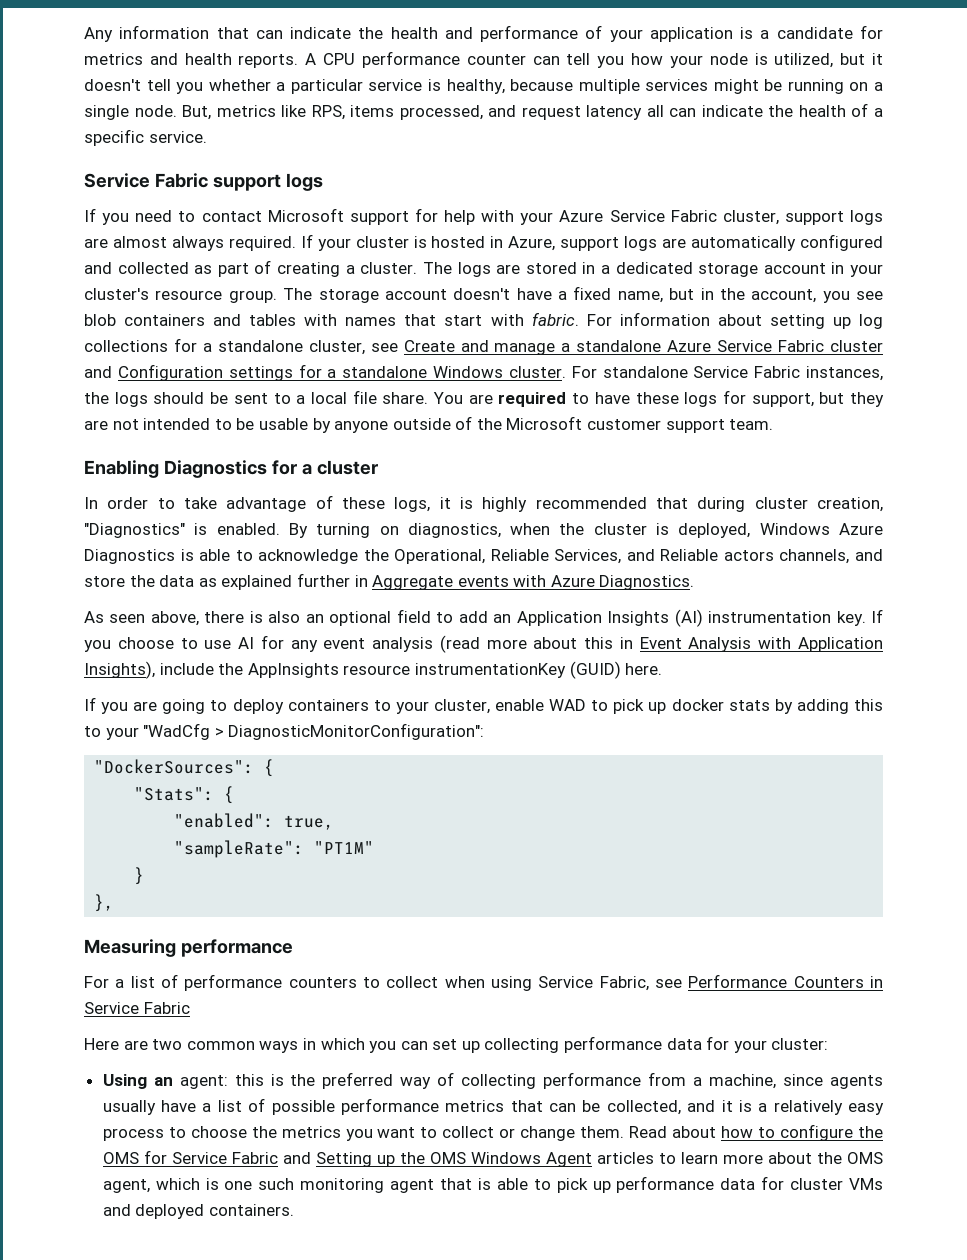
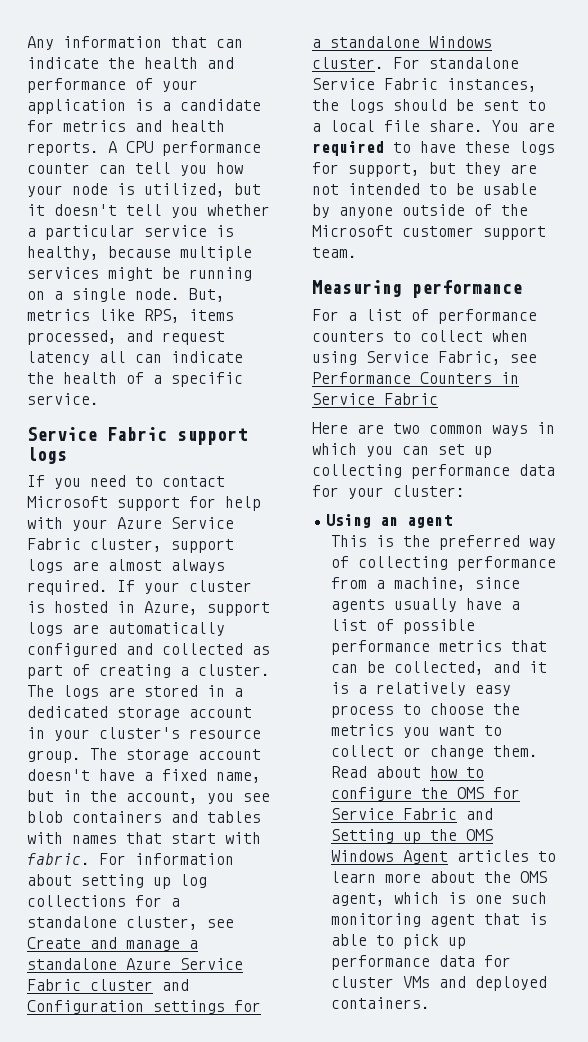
[84,460,378,478] [84,495,883,512] [84,523,883,538] [84,549,884,564] [84,573,695,590] [84,609,883,627] [84,635,883,653] [84,661,663,679] [84,697,883,714] [84,723,485,740] [94,759,275,777] [134,786,235,804] [174,813,335,830] [174,840,375,858] [134,867,145,885] [94,894,115,912] // Enabling Diagnostics for a cluster // In order to take advantage of these logs, it is highly recommended that during cluster creation, "Diagnostics" is enabled. By turning on diagnostics, when the cluster is deployed, Windows Azure Diagnostics is able to acknowledge the Operational, Reliable Services, and Reliable actors channels, and store the data as explained further in Aggregate events with Azure Diagnostics. // As seen above, there is also an optional field to add an Application Insights (AI) instrumentation key. If you choose to use AI for any event analysis (read more about this in Event Analysis with Application Insights), include the AppInsights resource instrumentationKey (GUID) here. // If you are going to deploy containers to your cluster, enable WAD to pick up docker stats by adding this to your "WadCfg > DiagnosticMonitorConfiguration": // "DockerSources": { // "Stats": { // "enabled": true, // "sampleRate": "PT1M" // } // }, -> (357, 252) none
[179,1074,264,1089] agent: this -> [407,515,453,528] [331,535,368,547] agent // This

